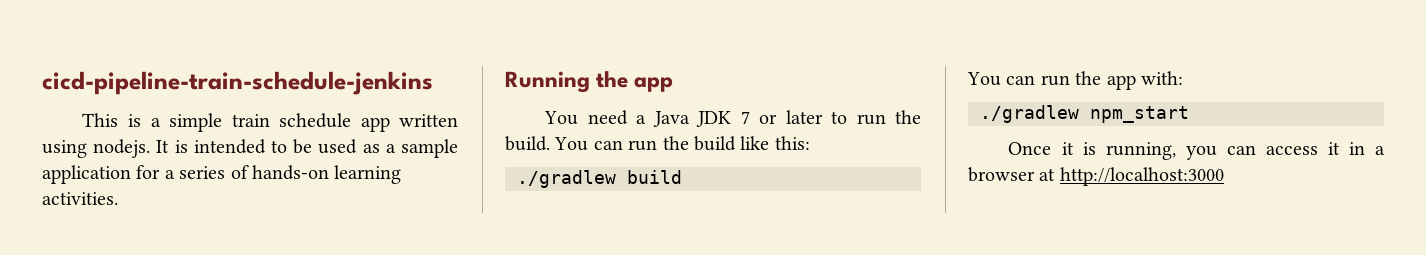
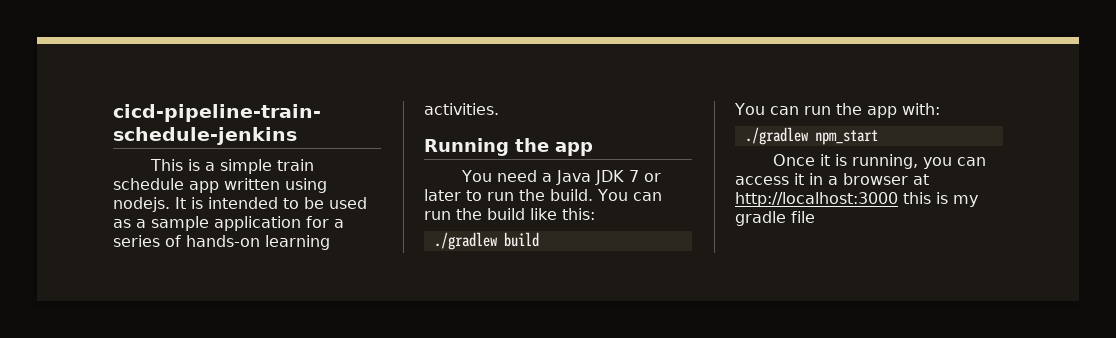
(1224, 176) none -> [903,192,978,207] [735,211,815,226] this is my gradle file

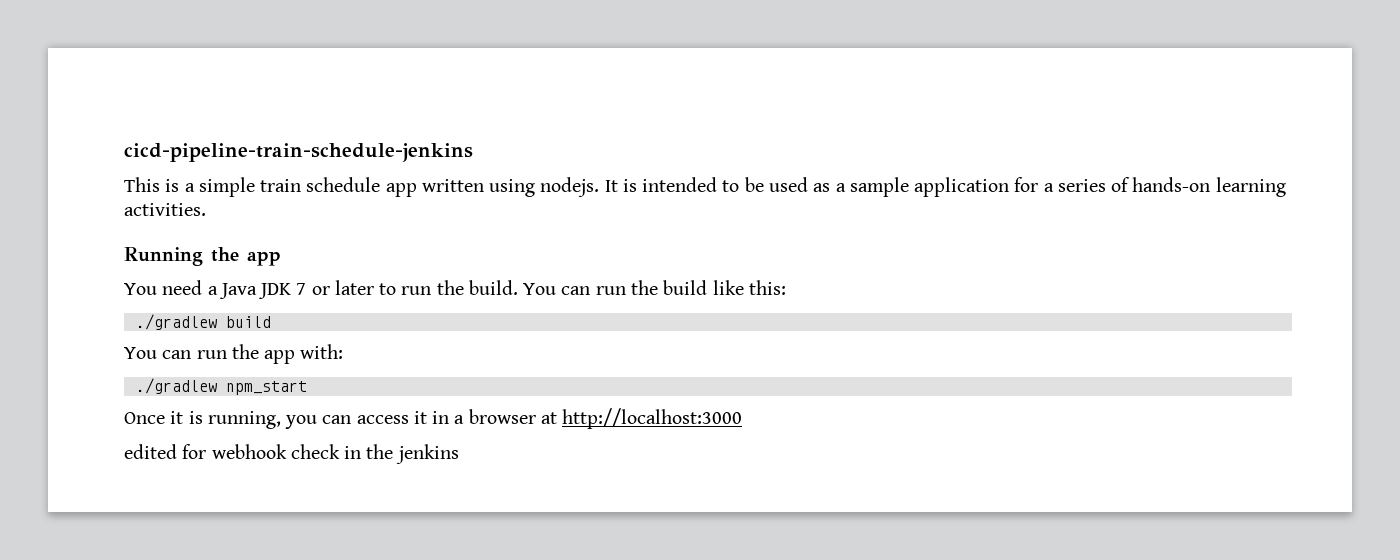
[903,192,978,207] [735,211,815,226] this is my gradle file -> [124,444,459,464] // edited for webhook check in the jenkins

